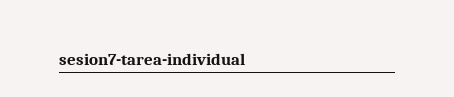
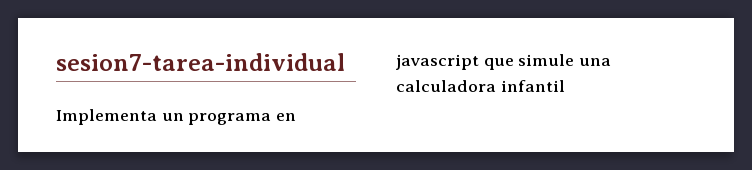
(245, 59) none -> [56,109,297,125] [396,54,612,70] [396,80,565,92] // Implementa un programa en javascript que simule una calculadora infantil

